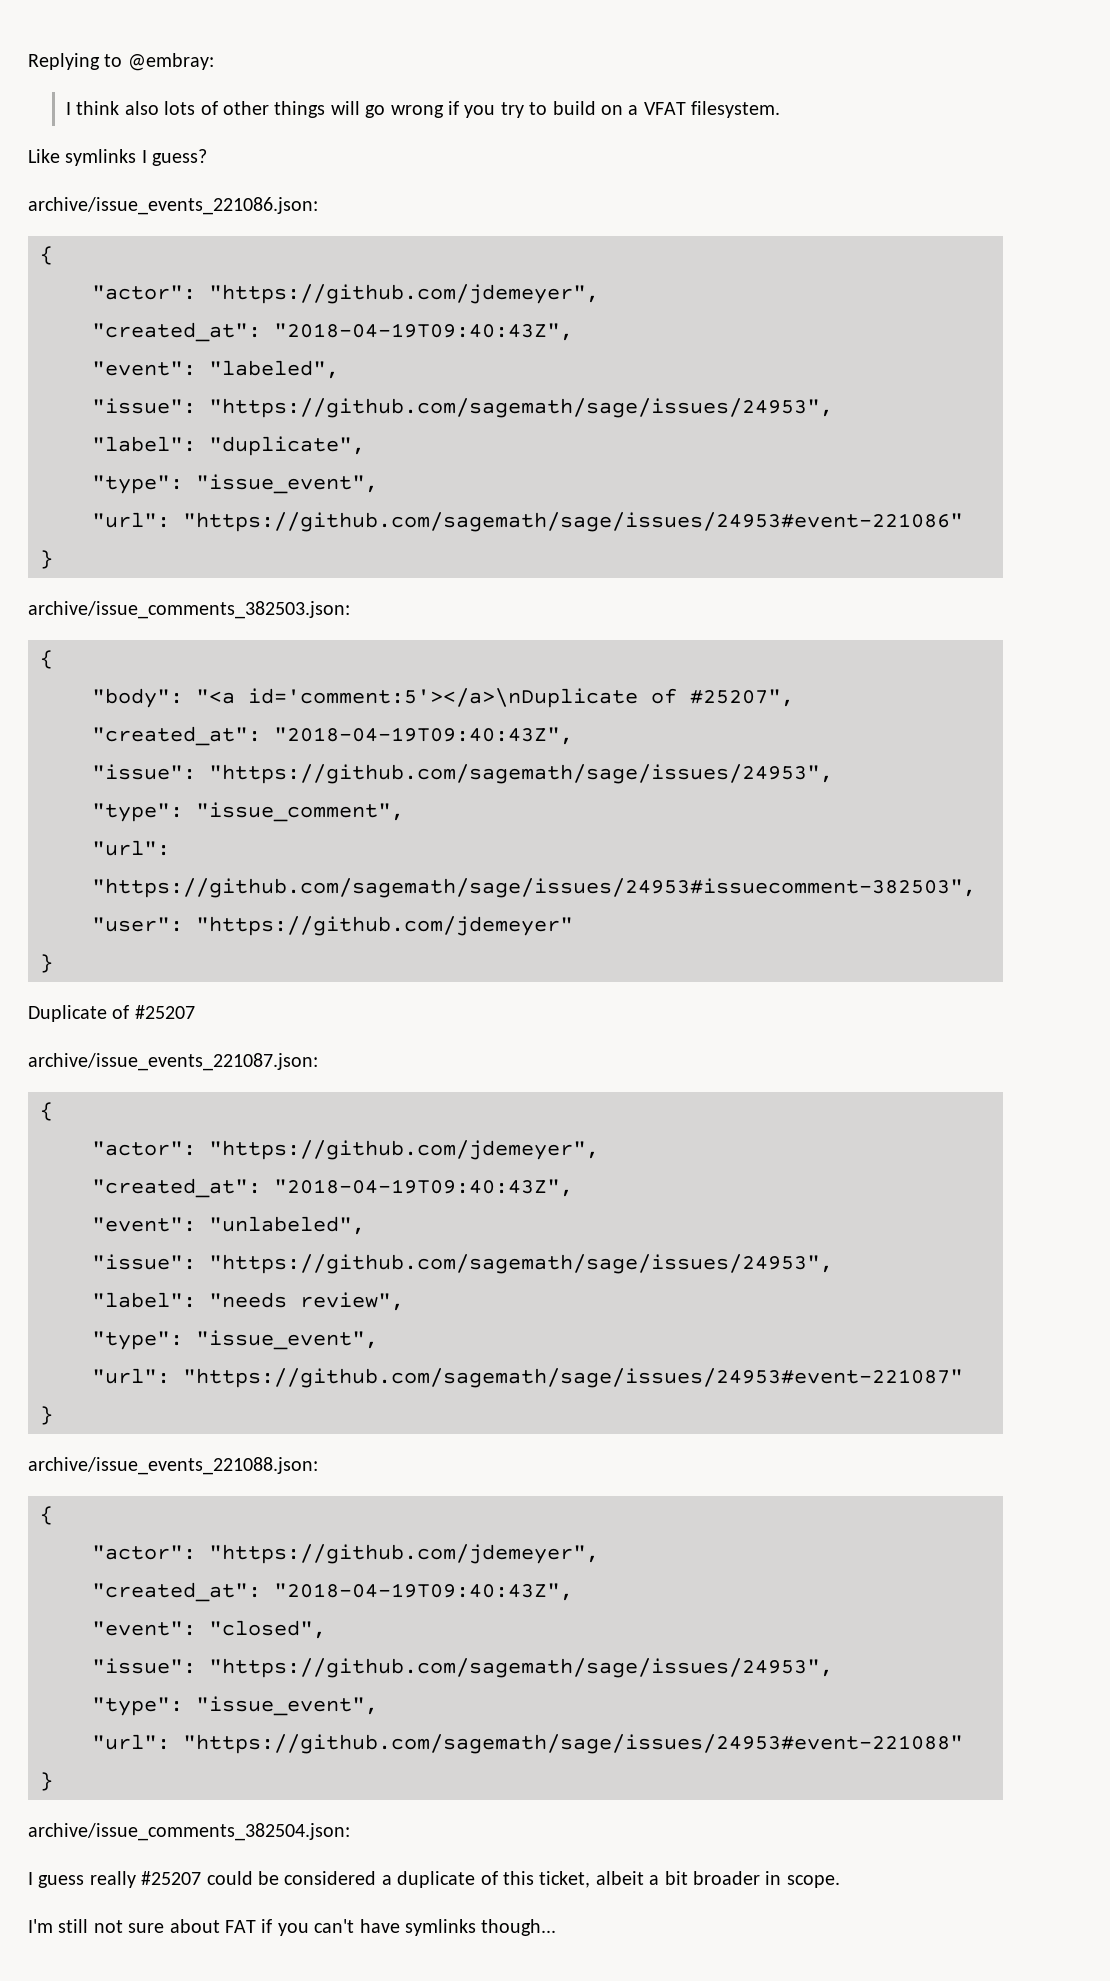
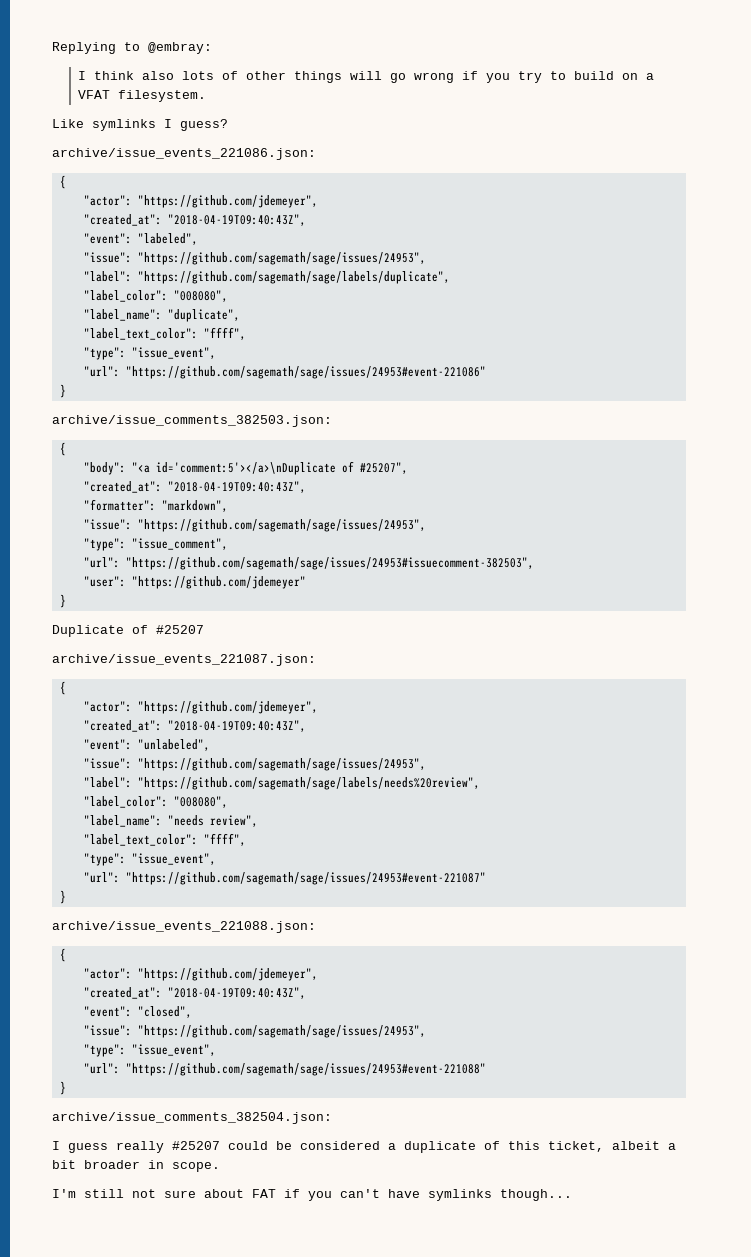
(196, 444) none -> [137,271,450,284] [83,290,228,302] [83,309,162,321] "https://github.com/sagemath/sage/labels/duplicate", // "label_color": "008080", // "label_name":
(365, 446) none -> [83,327,246,340] // "label_text_color": "ffff",
(573, 736) none -> [83,499,228,512] // "formatter": "markdown",
(196, 1300) none -> [137,777,480,790] [83,796,228,808] [83,815,162,827] "https://github.com/sagemath/sage/labels/needs%20review", // "label_color": "008080", // "label_name":
(404, 1301) none -> [83,833,246,846] // "label_text_color": "ffff",

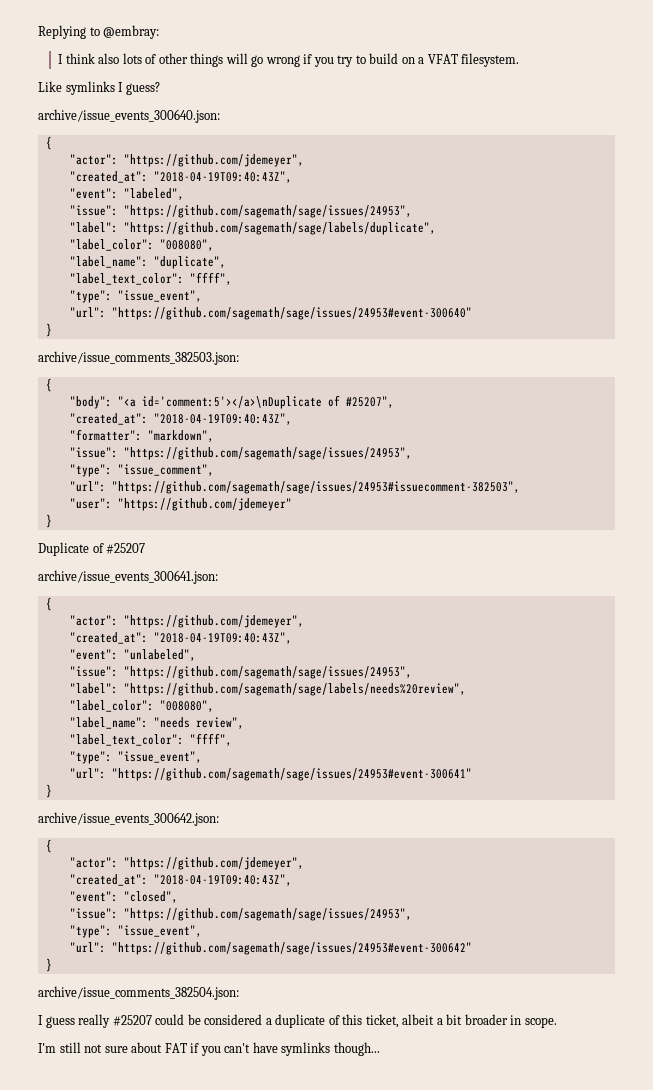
[52,148,316,160] archive/issue_events_221086.json: -> [38,109,220,123] archive/issue_events_300640.json:
[125,366,486,379] "https://github.com/sagemath/sage/issues/24953#event-221086" -> [111,307,472,320] "https://github.com/sagemath/sage/issues/24953#event-300640"
[52,654,316,666] archive/issue_events_221087.json: -> [38,570,218,584] archive/issue_events_300641.json:
[125,872,486,885] [59,890,66,904] [52,921,316,933] "https://github.com/sagemath/sage/issues/24953#event-221087" // } // archive/issue_events_221088.json: -> [111,768,472,781] [45,784,52,798] [38,812,219,826] "https://github.com/sagemath/sage/issues/24953#event-300641" // } // archive/issue_events_300642.json:
[125,1063,486,1076] "https://github.com/sagemath/sage/issues/24953#event-221088" -> [111,942,472,955] "https://github.com/sagemath/sage/issues/24953#event-300642"

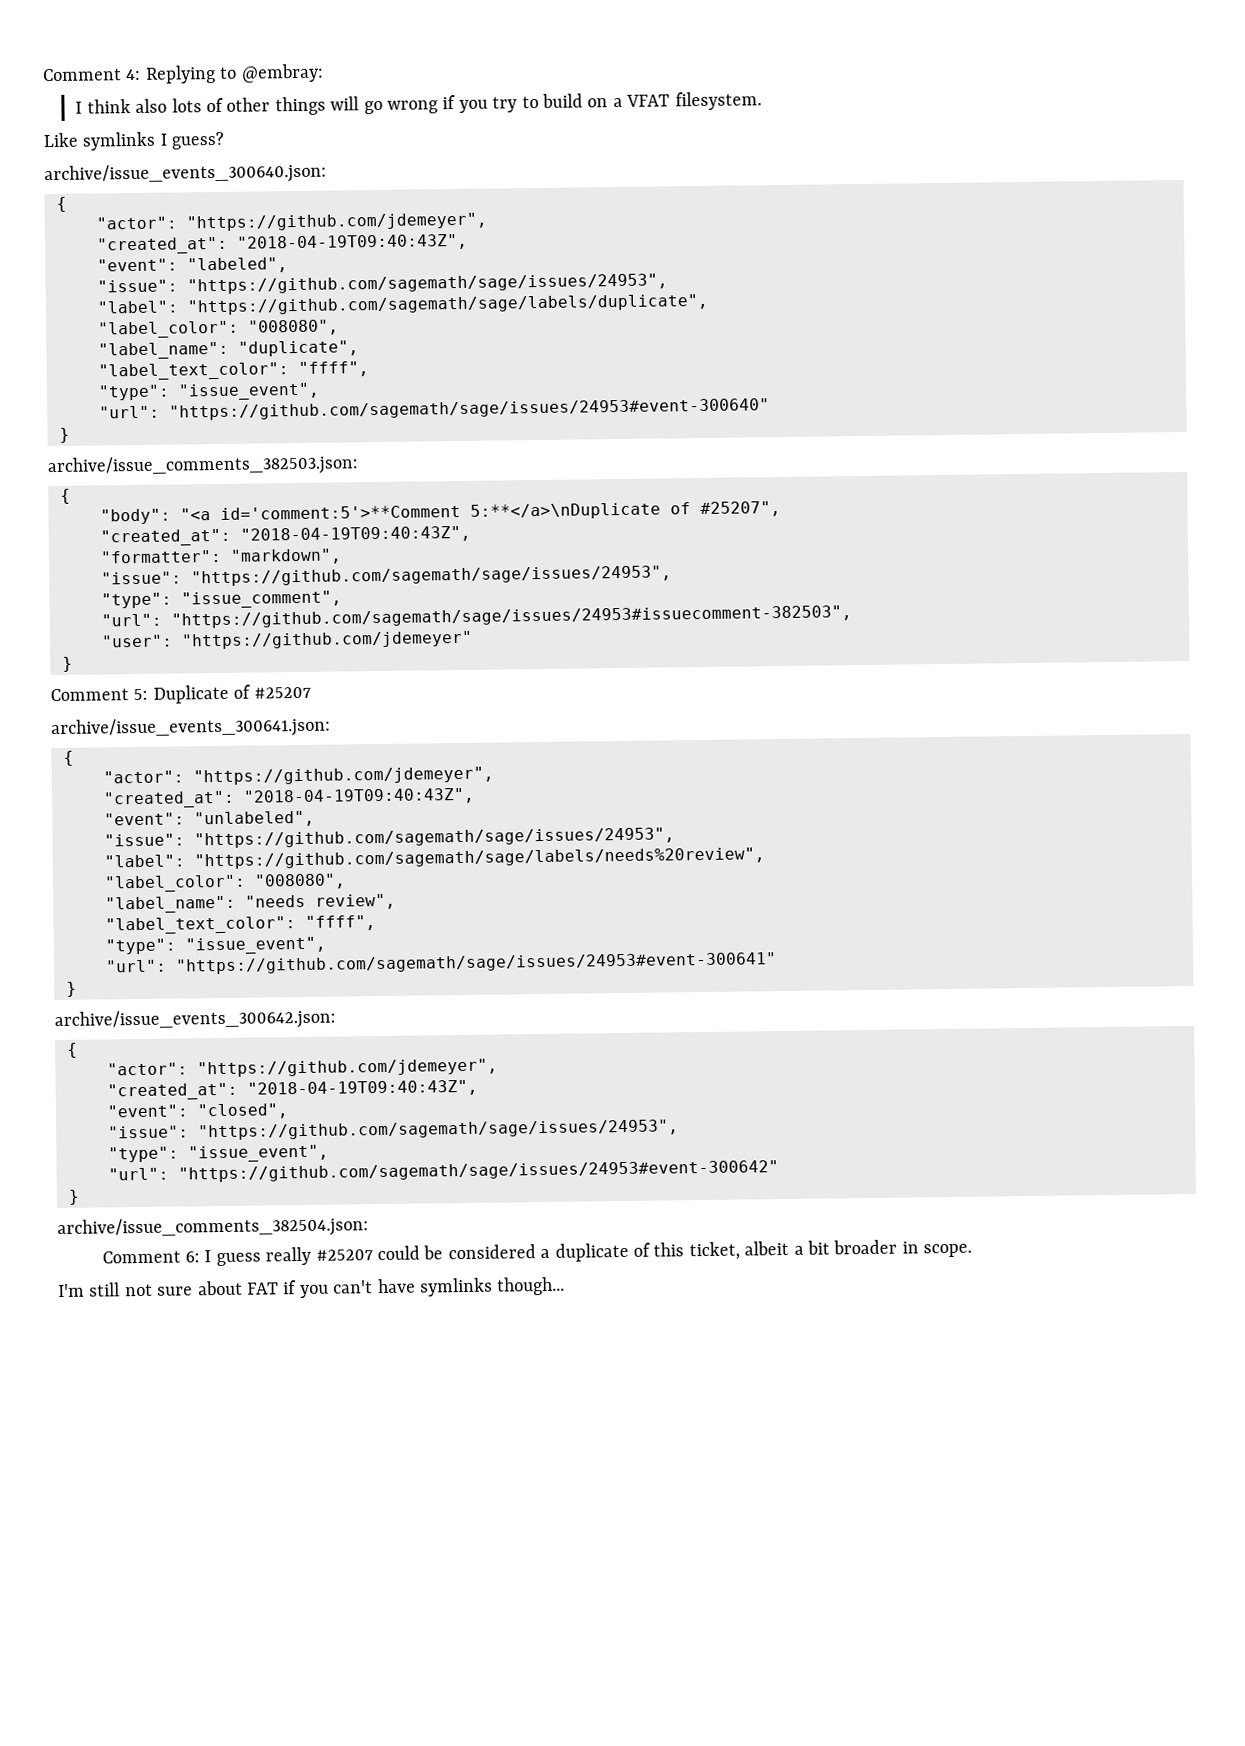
(38, 32) none -> [42,68,142,82] Comment 4:
[141,396,322,409] id='comment:5'></a>\nDuplicate -> [220,502,661,520] id='comment:5'>**Comment 5:**</a>\nDuplicate
(52, 521) none -> [50,688,149,702] Comment 5:
(239, 993) none -> [101,1250,200,1264] Comment 6:

